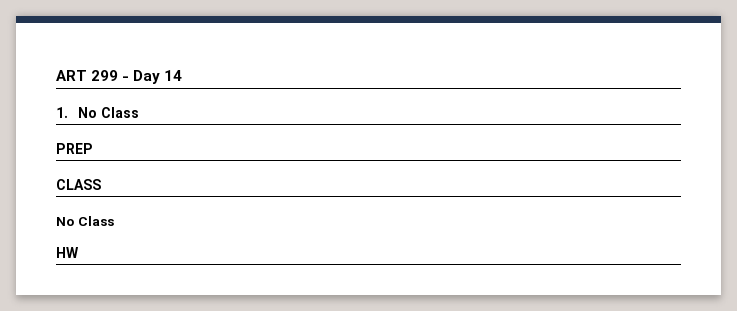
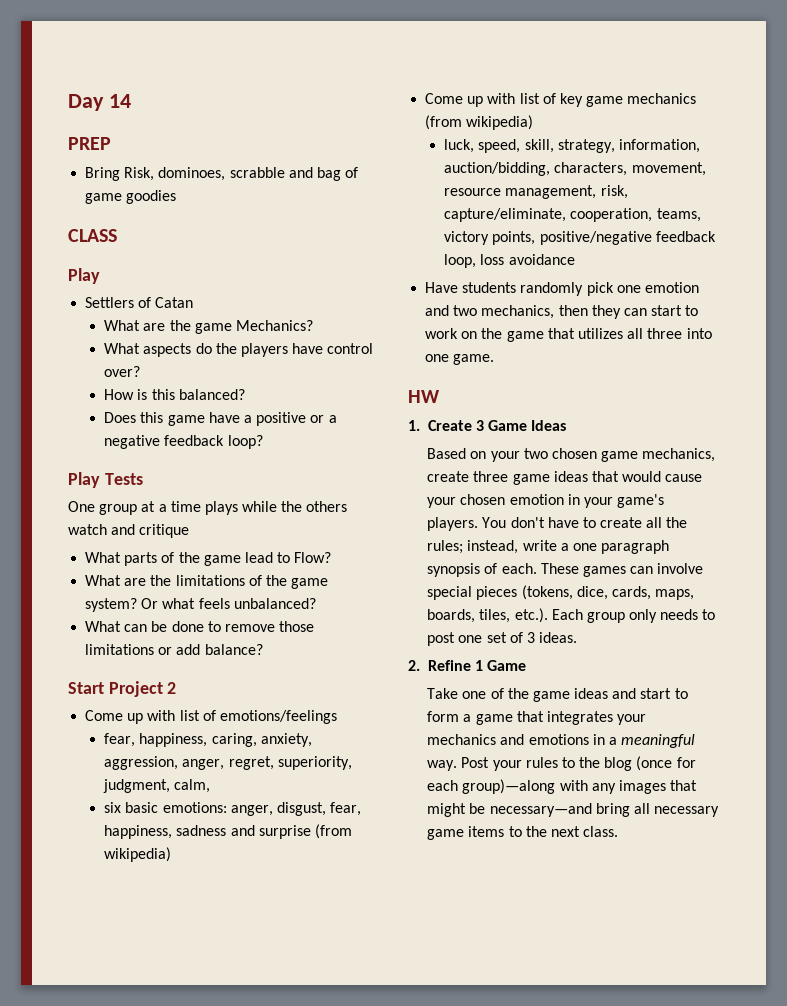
[56,70,130,81] ART 299 - -> (68, 102) none
[56,107,139,118] [56,143,93,154] [56,179,101,190] [56,216,114,226] [56,247,79,258] 1. No Class // PREP // CLASS // No Class // HW -> [68,137,111,150] [85,167,359,181] [85,190,177,204] [68,229,117,242] [68,268,100,284] [85,297,194,308] [104,320,313,334] [104,343,374,357] [104,366,141,377] [104,389,245,400] [104,412,337,426] [104,435,263,449] [68,472,143,488] [68,501,348,515] [68,524,190,538] [85,552,332,566] [85,575,329,589] [85,598,316,612] [85,621,315,632] [85,644,263,655] [68,681,177,697] [85,710,337,724] [104,733,312,747] [104,756,352,770] [103,779,211,793] [104,802,362,816] [104,824,352,839] [104,847,172,862] [425,93,697,107] [425,115,534,130] [444,139,700,153] [444,162,706,176] [444,185,628,199] [444,208,701,222] [444,231,716,245] [444,254,575,268] [425,282,699,296] [425,305,699,319] [425,328,712,342] [425,354,495,365] [408,390,440,403] [408,420,567,431] [427,448,716,462] [427,471,703,485] [427,494,665,508] [427,517,688,531] [427,540,670,554] [427,563,704,577] [427,585,695,600] [427,608,716,623] [427,632,578,646] [408,660,527,671] [427,688,688,702] [427,711,647,725] [427,734,696,748] [427,756,696,771] [427,779,698,794] [427,803,720,817] [427,826,619,840] PREP // Bring Risk, dominoes, scrabble and bag of game goodies // CLASS // Play // Settlers of Catan // What are the game Mechanics? // What aspects do the players have control over? // How is this balanced? // Does this game have a positive or a negative feedback loop? // Play Tests // One group at a time plays while the others watch and critique // What parts of the game lead to Flow? // What are the limitations of the game system? Or what feels unbalanced? // What can be done to remove those limitations or add balance? // Start Project 2 // Come up with list of emotions/feelings // fear, happiness, caring, anxiety, aggression, anger, regret, superiority, judgment, calm, // six basic emotions: anger, disgust, fear, happiness, sadness and surprise (from wikipedia) // Come up with list of key game mechanics (from wikipedia) // luck, speed, skill, strategy, information, auction/bidding, characters, movement, resource management, risk, capture/eliminate, cooperation, teams, victory points, positive/negative feedback loop, loss avoidance // Have students randomly pick one emotion and two mechanics, then they can start to work on the game that utilizes all three into one game. // HW // 1. Create 3 Game Ideas // Based on your two chosen game mechanics, create three game ideas that would cause your chosen emotion in your game's players. You don't have to create all the rules; instead, write a one paragraph synopsis of each. These games can involve special pieces (tokens, dice, cards, maps, boards, tiles, etc.). Each group only needs to post one set of 3 ideas. // 2. Refine 1 Game // Take one of the game ideas and start to form a game that integrates your mechanics and emotions in a meaningful way. Post your rules to the blog (once for each group)—along with any images that might be necessary—and bring all necessary game items to the next class.

